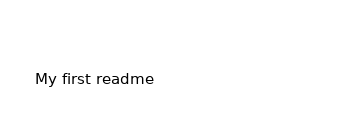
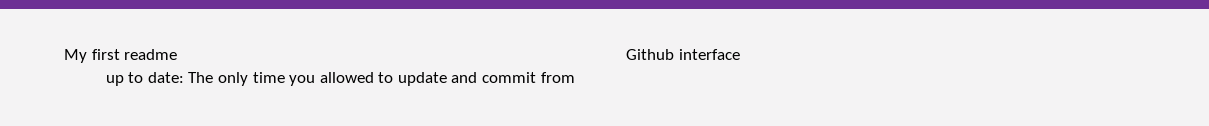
(154, 78) none -> [105,72,575,86] [626,49,740,60] // up to date: The only time you allowed to update and commit from Github interface

